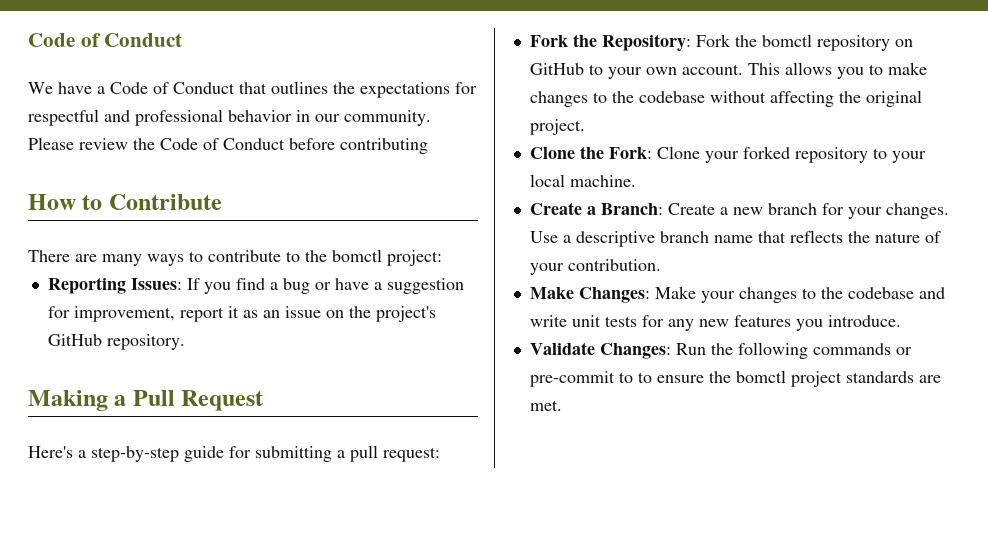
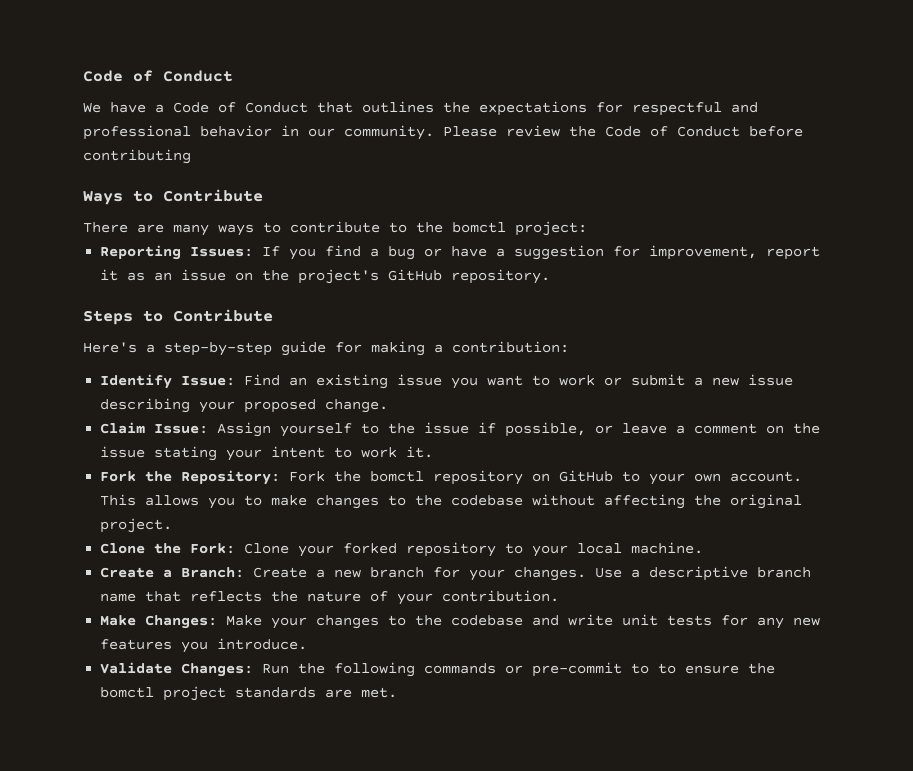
[28,194,76,210] How -> [83,191,123,205] Ways
[28,390,264,411] Making a Pull Request -> [83,309,273,325] Steps to Contribute
[255,445,440,462] submitting a pull request: -> [371,341,569,356] [100,374,794,389] [100,398,389,413] [100,422,821,437] [100,446,434,461] making a contribution: // Identify Issue: Find an existing issue you want to work or submit a new issue describing your proposed change. // Claim Issue: Assign yourself to the issue if possible, or leave a comment on the issue stating your intent to work it.

